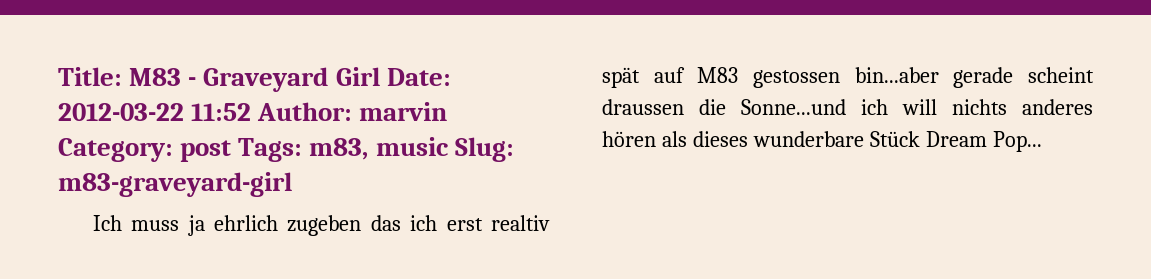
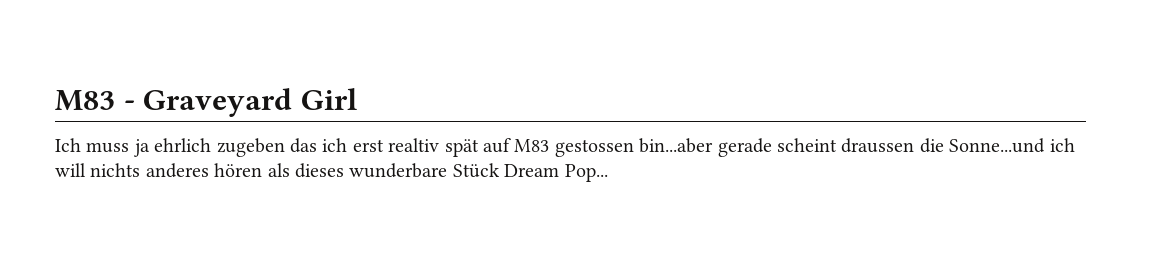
[58,67,122,86] Title: -> (55, 100) none
[386,68,451,86] [58,102,448,121] [58,137,514,162] [58,172,292,197] Date: 2012-03-22 11:52 Author: marvin Category: post Tags: m83, music Slug: m83-graveyard-girl -> (357, 99) none

